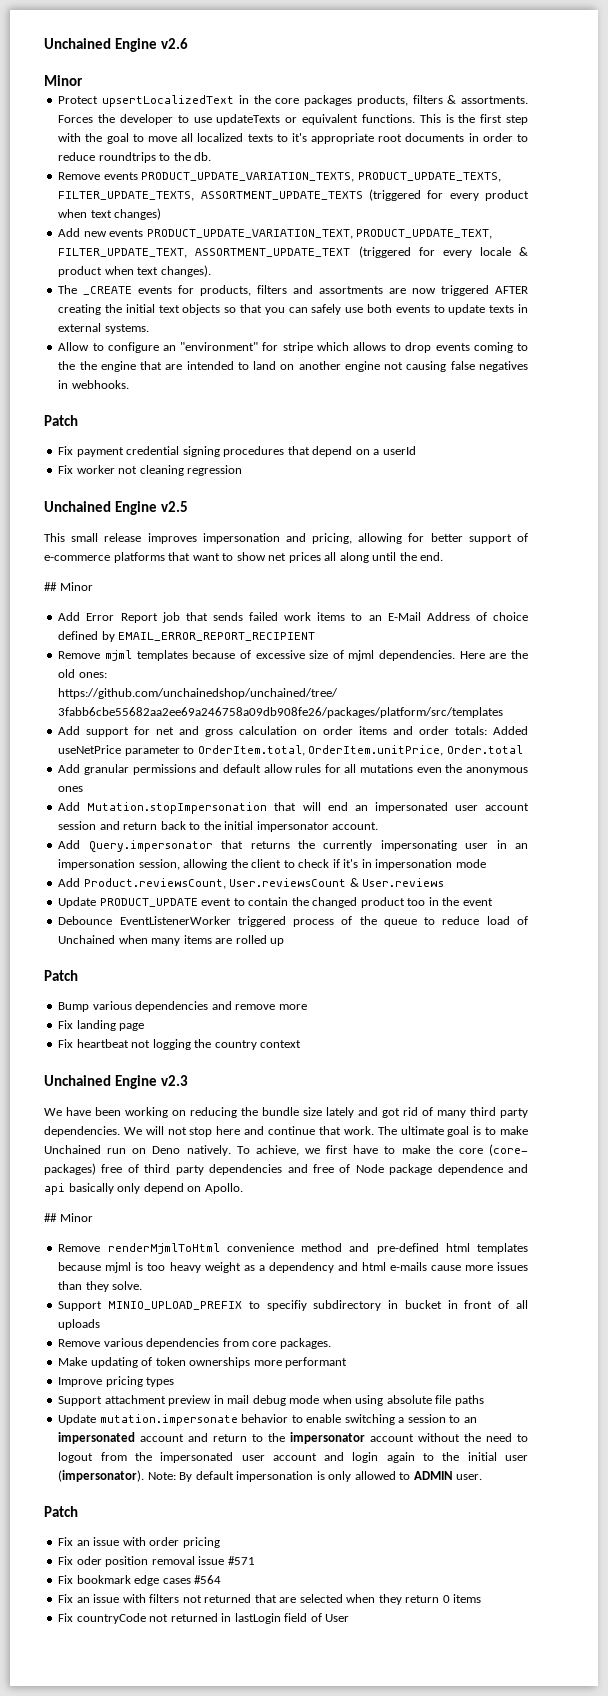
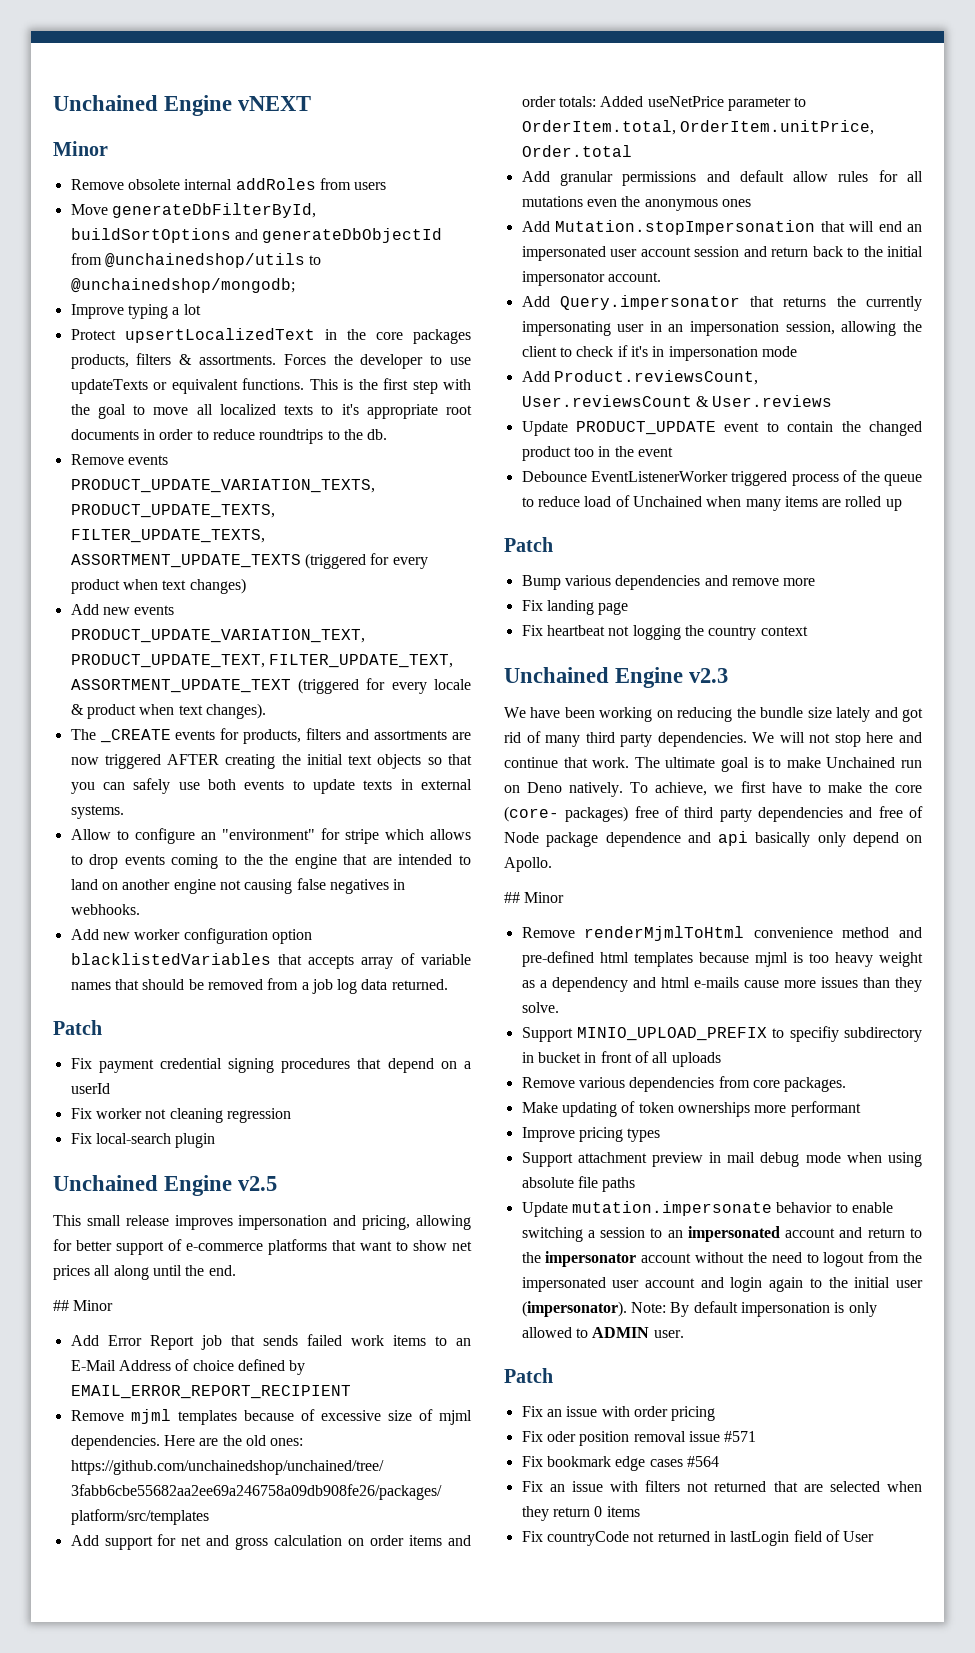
[44,38,189,52] [44,75,83,86] Unchained Engine v2.6 // Minor -> [53,95,312,116] [53,141,108,156] [70,178,387,190] [70,203,316,218] [70,228,443,243] [70,253,322,268] [70,278,295,293] [70,304,201,319] Unchained Engine vNEXT // Minor // Remove obsolete internal addRoles from users // Move generateDbFilterById, buildSortOptions and generateDbObjectId from @unchainedshop/utils to @unchainedshop/mongodb; // Improve typing a lot
(129, 384) none -> [70,928,312,944] [70,953,471,969] [70,978,448,994] // Add new worker configuration option blacklistedVariables that accepts array of variable names that should be removed from a job log data returned.
(243, 470) none -> [70,1133,216,1148] // Fix local-search plugin

